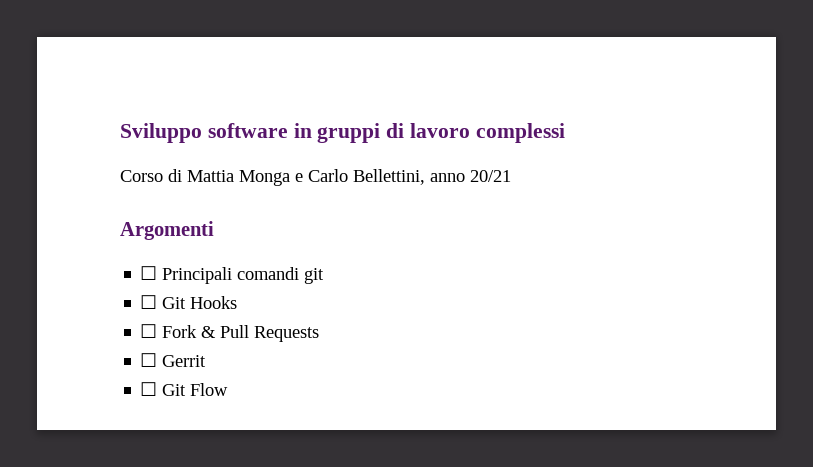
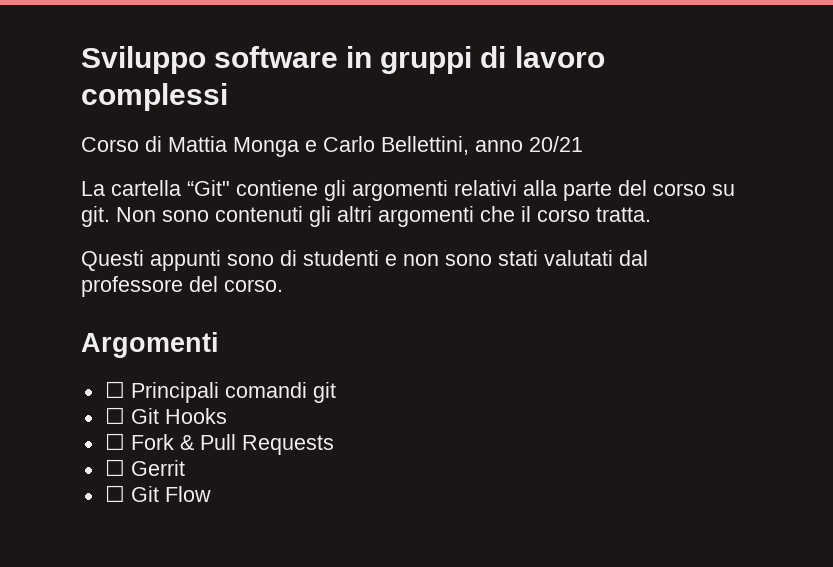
(511, 176) none -> [81,180,735,201] [81,206,651,227] [81,250,648,271] [81,276,283,297] // La cartella “Git" contiene gli argomenti relativi alla parte del corso su git. Non sono contenuti gli altri argomenti che il corso tratta. // Questi appunti sono di studenti e non sono stati valutati dal professore del corso.

